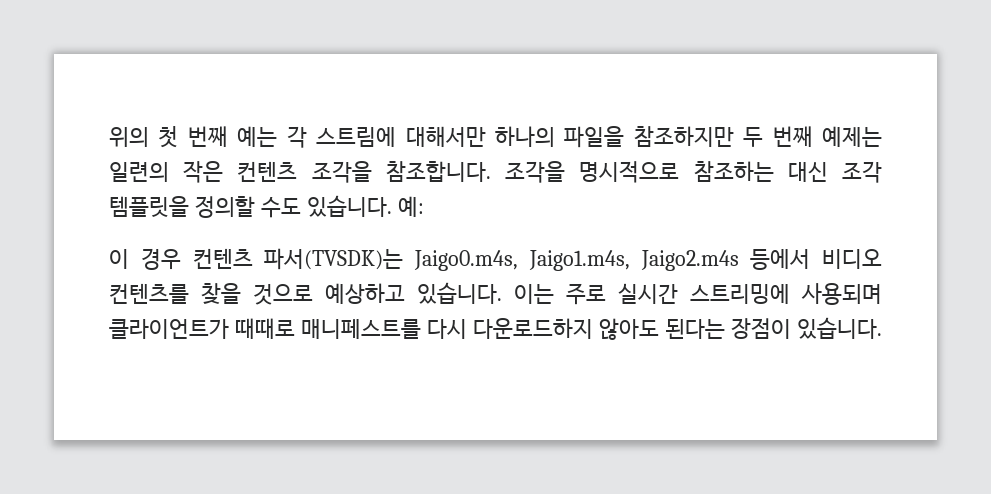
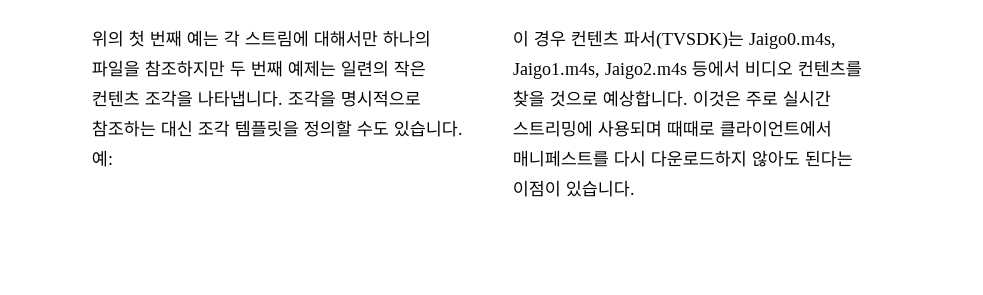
[385,161,491,182] 참조합니다. -> [198,90,283,107] 나타냅니다.
[325,282,554,304] 예상하고 있습니다. 이는 -> [603,90,741,107] 예상합니다. 이것은
[109,318,295,339] 클라이언트가 때때로 -> [667,120,832,137] 때때로 클라이언트에서
[730,318,791,339] 장점이 -> [513,180,561,197] 이점이

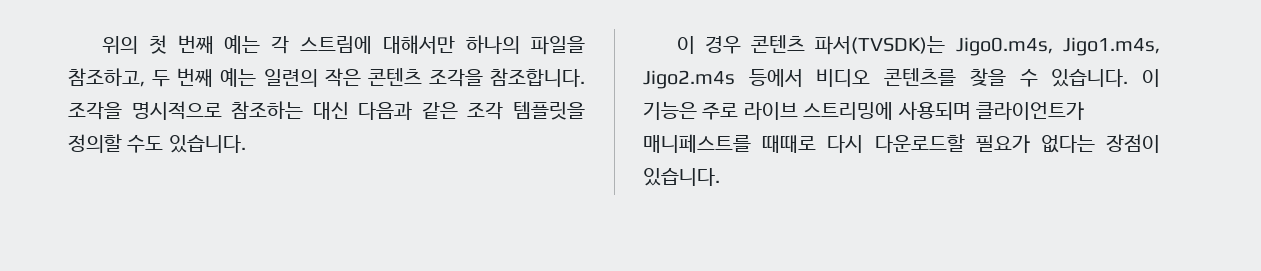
[145,60,225,77] 참조하지만 -> [68,68,145,87] 참조하고,
[288,60,336,77] 예제는 -> [220,68,257,87] 예는
[92,90,283,107] 컨텐츠 조각을 나타냅니다. -> [367,68,585,87] 콘텐츠 조각을 참조합니다.
(193, 128) none -> [358,101,458,120] 다음과 같은
[92,150,113,167] 예: -> (246, 144) none
[571,30,836,49] [513,60,862,79] [513,90,831,107] [513,120,832,137] [513,150,853,167] [513,180,561,197] 컨텐츠 파서(TVSDK)는 Jaigo0.m4s, Jaigo1.m4s, Jaigo2.m4s 등에서 비디오 컨텐츠를 찾을 것으로 예상합니다. 이것은 주로 실시간 스트리밍에 사용되며 때때로 클라이언트에서 매니페스트를 다시 다운로드하지 않아도 된다는 이점이 -> [751,35,1160,56] [643,68,1160,89] [643,101,1084,120] [643,134,1160,153] 콘텐츠 파서(TVSDK)는 Jigo0.m4s, Jigo1.m4s, Jigo2.m4s 등에서 비디오 콘텐츠를 찾을 수 있습니다. 이 기능은 주로 라이브 스트리밍에 사용되며 클라이언트가 매니페스트를 때때로 다시 다운로드할 필요가 없다는 장점이

